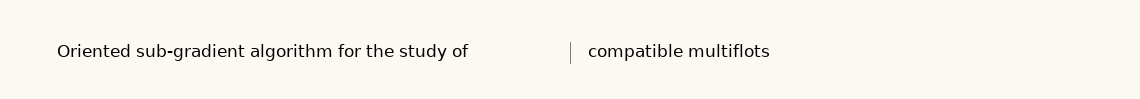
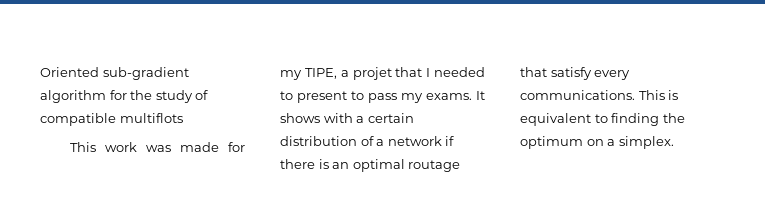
(770, 50) none -> [70,142,246,152] [280,67,485,80] [280,91,485,103] [280,113,414,123] [280,136,455,146] [280,159,461,172] [520,67,631,80] [520,90,679,100] [520,113,685,126] [520,136,674,149] // This work was made for my TIPE, a projet that I needed to present to pass my exams. It shows with a certain distribution of a network if there is an optimal routage that satisfy every communications. This is equivalent to finding the optimum on a simplex.

